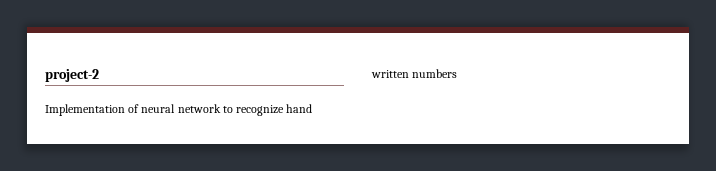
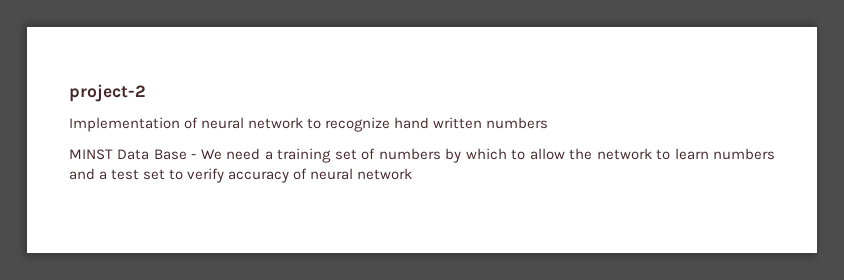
(458, 73) none -> [69,148,776,163] [69,168,413,183] // MINST Data Base - We need a training set of numbers by which to allow the network to learn numbers and a test set to verify accuracy of neural network

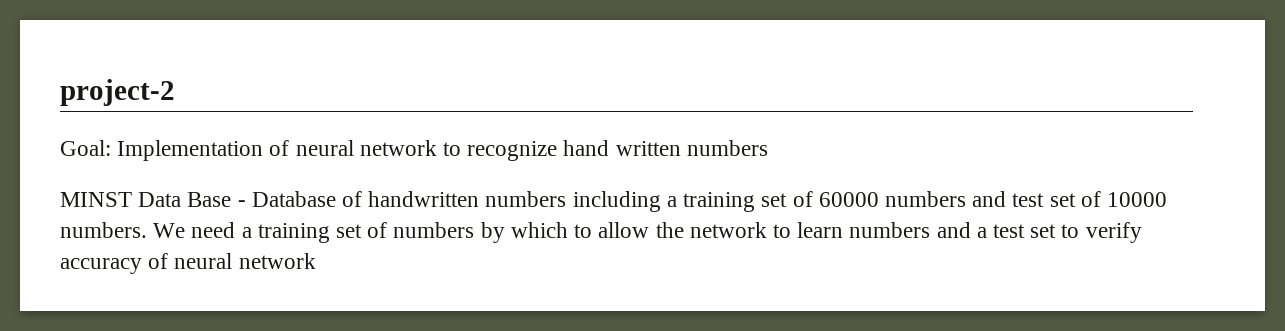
(146, 93) none -> [60,140,111,156] Goal:
(197, 156) none -> [251,191,1167,212] [60,222,147,238] Database of handwritten numbers including a training set of 60000 numbers and test set of 10000 numbers.

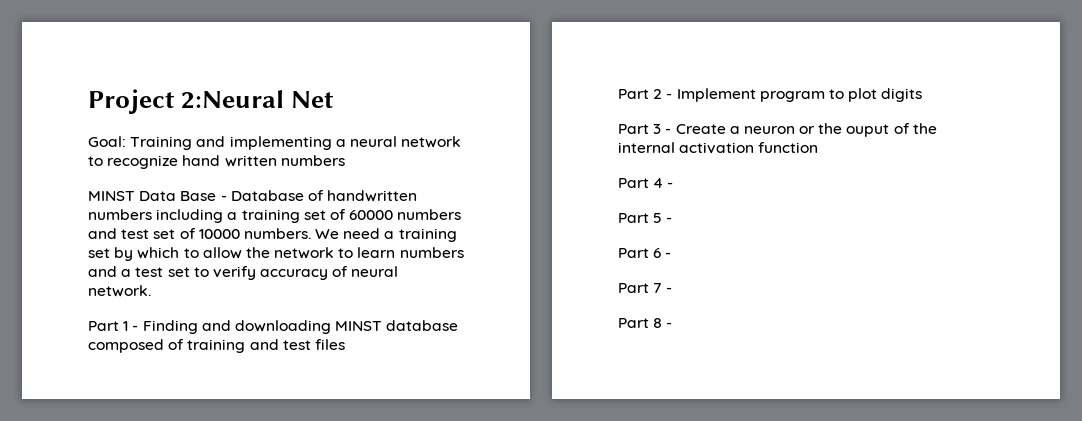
[60,79,175,106] [60,140,290,161] project-2 // Goal: Implementation of -> [88,89,335,114] [88,136,346,150] Project 2:Neural Net // Goal: Training and implementing a
[367,222,475,238] of numbers -> (110, 253) none
[238,253,316,269] network -> [88,285,151,297] [88,320,459,334] [88,339,345,353] [618,88,923,102] [618,123,937,137] [618,142,819,154] [618,178,674,188] [618,213,673,223] [618,248,672,258] [618,283,673,293] [618,318,673,328] network. // Part 1 - Finding and downloading MINST database composed of training and test files // Part 2 - Implement program to plot digits // Part 3 - Create a neuron or the ouput of the internal activation function // Part 4 - // Part 5 - // Part 6 - // Part 7 - // Part 8 -

